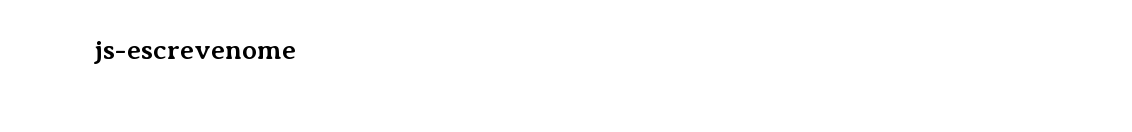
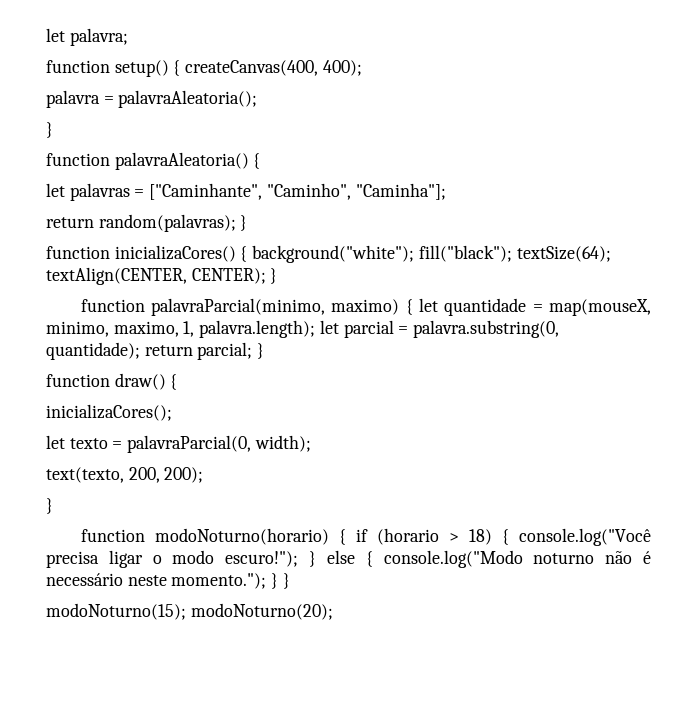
[93,41,296,64] js-escrevenome -> [46,28,128,46] [46,60,362,77] [46,90,258,108] [46,122,53,138] [46,152,261,170] [46,183,446,201] [46,214,248,232] [46,245,611,263] [46,267,278,285] [80,298,651,316] [46,320,560,338] [46,342,265,360] [46,373,178,390] [46,404,172,421] [46,435,311,453] [46,467,204,483] [46,498,53,514] [80,528,651,546] [46,550,651,568] [46,573,290,589] [46,603,333,620] let palavra; // function setup() { createCanvas(400, 400); // palavra = palavraAleatoria(); // } // function palavraAleatoria() { // let palavras = ["Caminhante", "Caminho", "Caminha"]; // return random(palavras); } // function inicializaCores() { background("white"); fill("black"); textSize(64); textAlign(CENTER, CENTER); } // function palavraParcial(minimo, maximo) { let quantidade = map(mouseX, minimo, maximo, 1, palavra.length); let parcial = palavra.substring(0, quantidade); return parcial; } // function draw() { // inicializaCores(); // let texto = palavraParcial(0, width); // text(texto, 200, 200); // } // function modoNoturno(horario) { if (horario > 18) { console.log("Você precisa ligar o modo escuro!"); } else { console.log("Modo noturno não é necessário neste momento."); } } // modoNoturno(15); modoNoturno(20);

